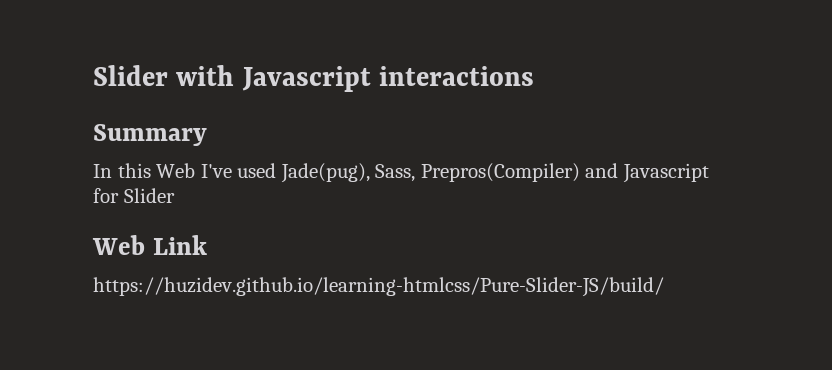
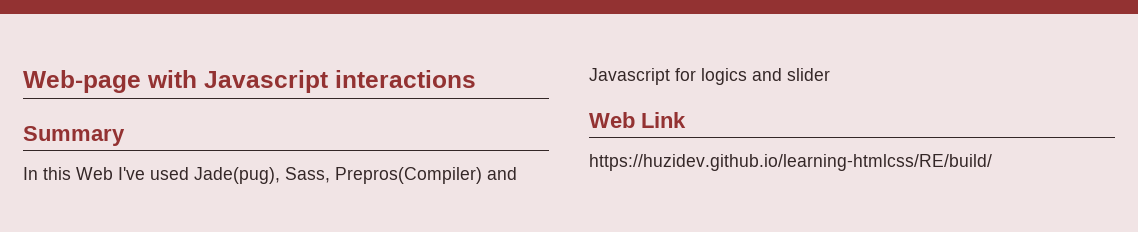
[93,65,168,86] Slider -> [23,70,141,93] Web-page
[123,188,175,203] Slider -> [701,68,830,85] logics and slider
[93,277,664,297] https://huzidev.github.io/learning-htmlcss/Pure-Slider-JS/build/ -> [589,154,992,171] https://huzidev.github.io/learning-htmlcss/RE/build/

